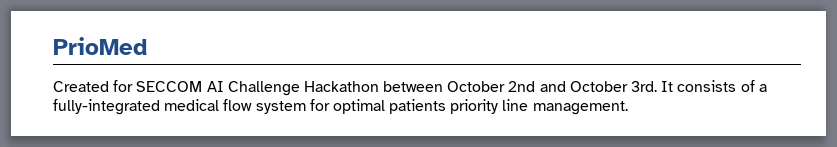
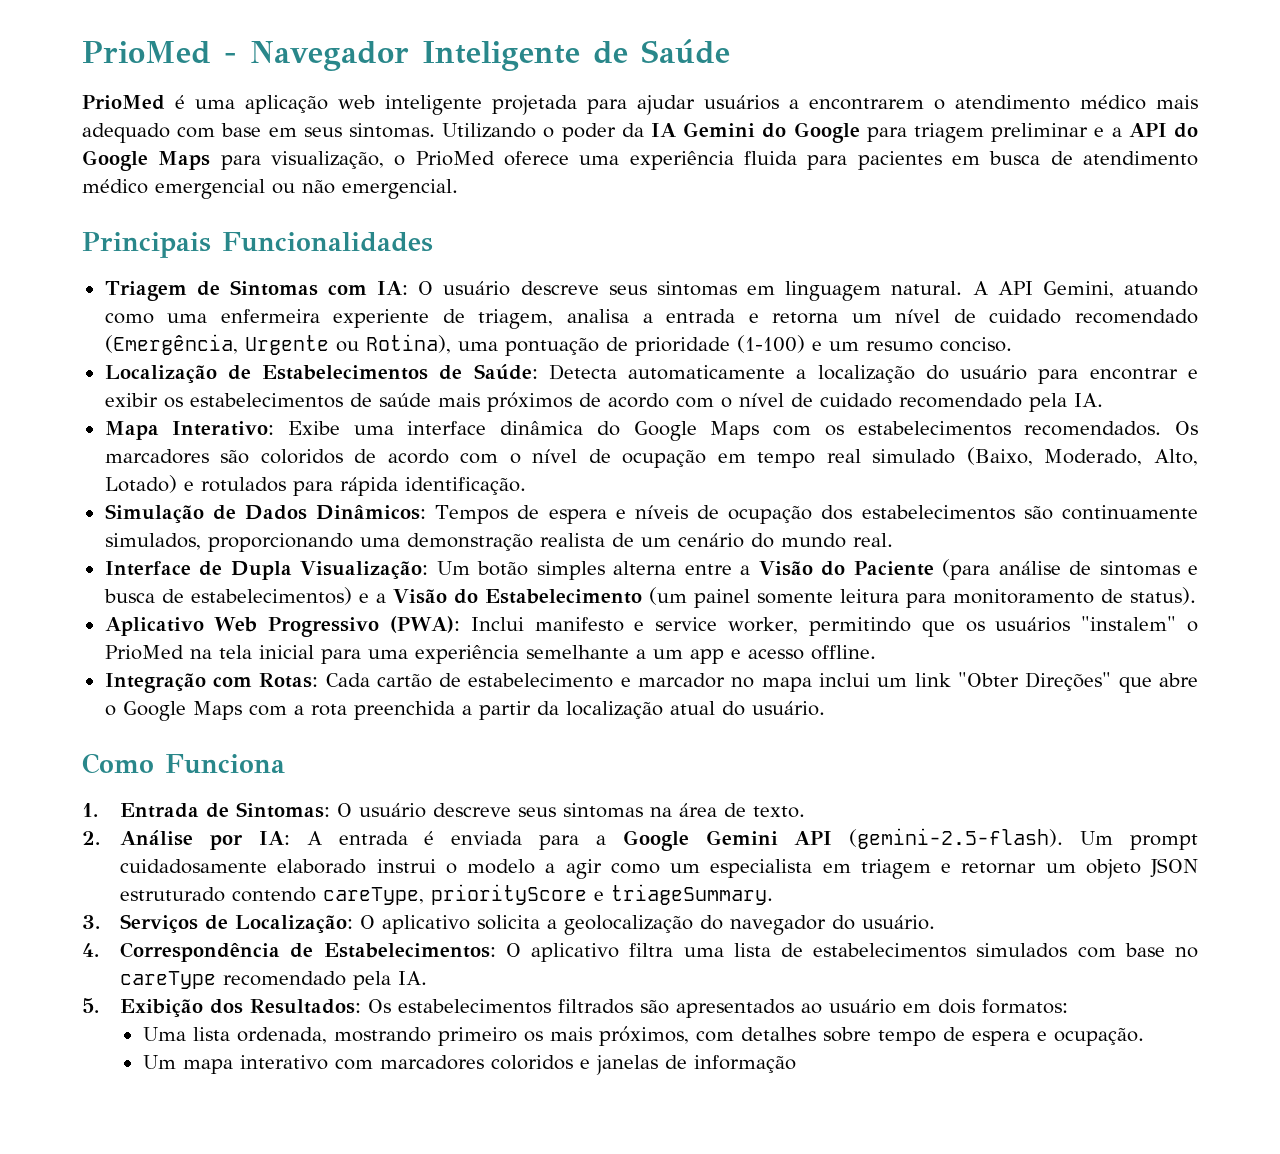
[53,37,147,55] [53,80,767,96] [53,99,628,115] PrioMed // Created for SECCOM AI Challenge Hackathon between October 2nd and October 3rd. It consists of a fully-integrated medical flow system for optimal patients priority line management. -> [82,39,730,71] [82,95,1198,115] [82,122,1199,143] [82,150,1199,171] [82,179,458,199] [82,232,433,258] [104,280,1199,301] [104,309,1199,329] [104,334,1012,356] [104,364,1198,384] [104,392,1103,412] [104,420,1199,441] [104,447,1199,468] [104,475,526,496] [104,504,1199,524] [104,533,893,552] [104,559,1199,580] [103,587,1196,608] [104,616,1198,637] [104,645,876,664] [104,672,1199,693] [104,701,825,721] [82,753,285,774] [82,802,806,818] [82,828,1198,851] [120,858,1198,879] [120,884,774,905] [82,914,936,935] [82,942,1198,962] [120,971,428,990] [82,998,1069,1018] [142,1026,1144,1046] [142,1055,796,1075] PrioMed - Navegador Inteligente de Saúde // PrioMed é uma aplicação web inteligente projetada para ajudar usuários a encontrarem o atendimento médico mais adequado com base em seus sintomas. Utilizando o poder da IA Gemini do Google para triagem preliminar e a API do Google Maps para visualização, o PrioMed oferece uma experiência fluida para pacientes em busca de atendimento médico emergencial ou não emergencial. // Principais Funcionalidades // Triagem de Sintomas com IA: O usuário descreve seus sintomas em linguagem natural. A API Gemini, atuando como uma enfermeira experiente de triagem, analisa a entrada e retorna um nível de cuidado recomendado (Emergência, Urgente ou Rotina), uma pontuação de prioridade (1-100) e um resumo conciso. // Localização de Estabelecimentos de Saúde: Detecta automaticamente a localização do usuário para encontrar e exibir os estabelecimentos de saúde mais próximos de acordo com o nível de cuidado recomendado pela IA. // Mapa Interativo: Exibe uma interface dinâmica do Google Maps com os estabelecimentos recomendados. Os marcadores são coloridos de acordo com o nível de ocupação em tempo real simulado (Baixo, Moderado, Alto, Lotado) e rotulados para rápida identificação. // Simulação de Dados Dinâmicos: Tempos de espera e níveis de ocupação dos estabelecimentos são continuamente simulados, proporcionando uma demonstração realista de um cenário do mundo real. // Interface de Dupla Visualização: Um botão simples alterna entre a Visão do Paciente (para análise de sintomas e busca de estabelecimentos) e a Visão do Estabelecimento (um painel somente leitura para monitoramento de status). // Aplicativo Web Progressivo (PWA): Inclui manifesto e service worker, permitindo que os usuários "instalem" o PrioMed na tela inicial para uma experiência semelhante a um app e acesso offline. // Integração com Rotas: Cada cartão de estabelecimento e marcador no mapa inclui um link "Obter Direções" que abre o Google Maps com a rota preenchida a partir da localização atual do usuário. // Como Funciona // 1. Entrada de Sintomas: O usuário descreve seus sintomas na área de texto. // 2. Análise por IA: A entrada é enviada para a Google Gemini API (gemini-2.5-flash). Um prompt cuidadosamente elaborado instrui o modelo a agir como um especialista em triagem e retornar um objeto JSON estruturado contendo careType, priorityScore e triageSummary. // 3. Serviços de Localização: O aplicativo solicita a geolocalização do navegador do usuário. // 4. Correspondência de Estabelecimentos: O aplicativo filtra uma lista de estabelecimentos simulados com base no careType recomendado pela IA. // 5. Exibição dos Resultados: Os estabelecimentos filtrados são apresentados ao usuário em dois formatos: // Uma lista ordenada, mostrando primeiro os mais próximos, com detalhes sobre tempo de espera e ocupação. // Um mapa interativo com marcadores coloridos e janelas de informação

